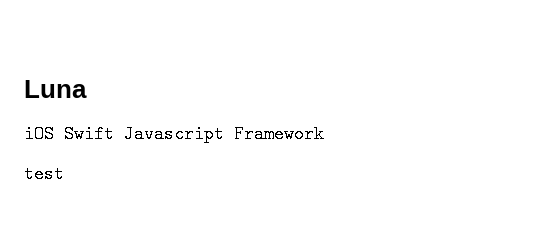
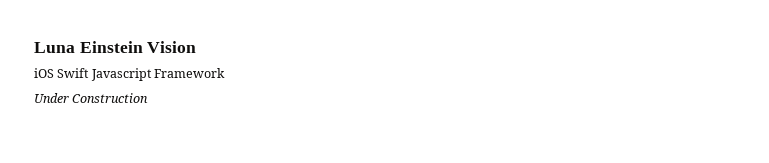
(87, 89) none -> [79,41,197,53] Einstein Vision
[24,165,64,183] test -> [34,93,149,103] Under Construction

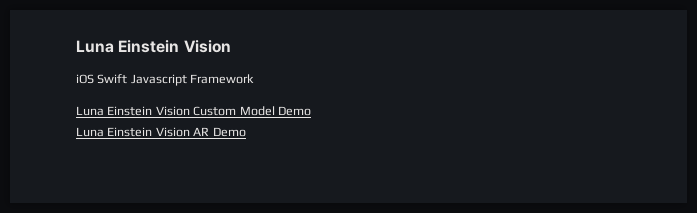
[34,93,149,103] Under Construction -> [76,106,311,116] [76,127,246,137] Luna Einstein Vision Custom Model Demo // Luna Einstein Vision AR Demo

